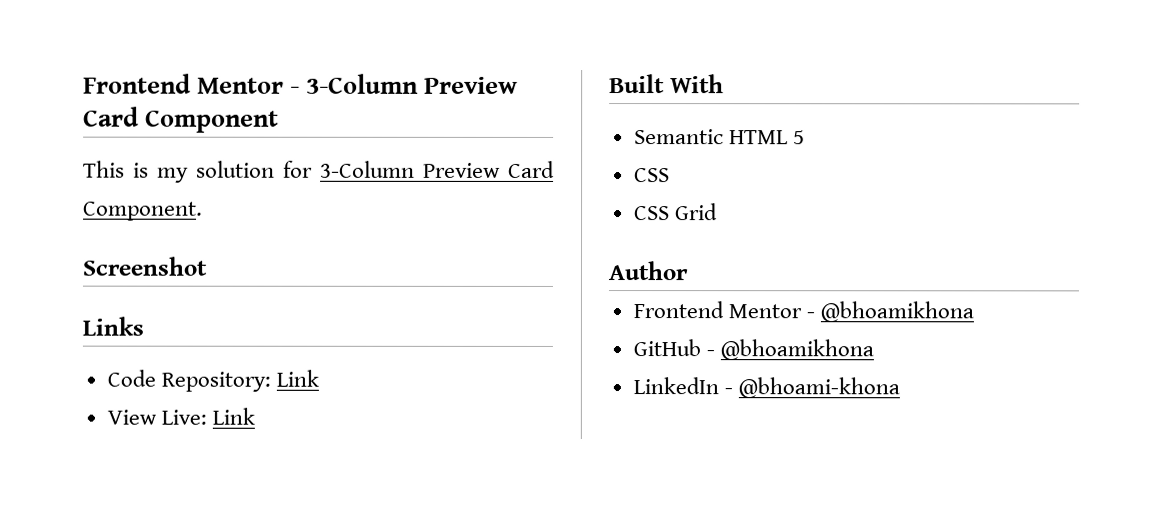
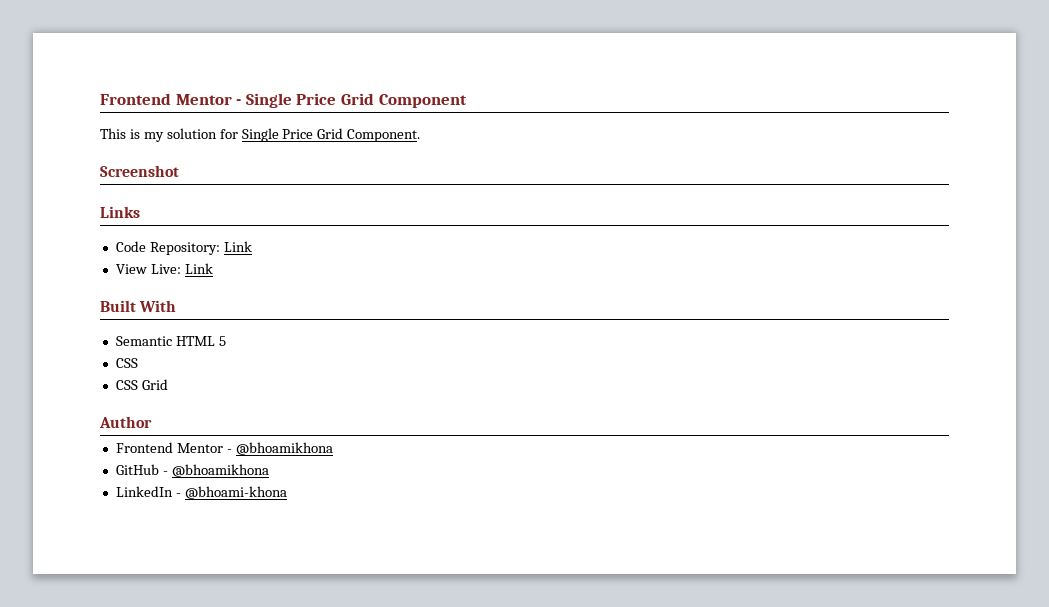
[83,73,519,94] [83,106,139,127] Frontend Mentor - 3-Column Preview Card -> [100,93,374,108] Frontend Mentor - Single Price Grid
[320,160,555,178] 3-Column Preview Card -> [241,128,344,142] Single Price Grid

